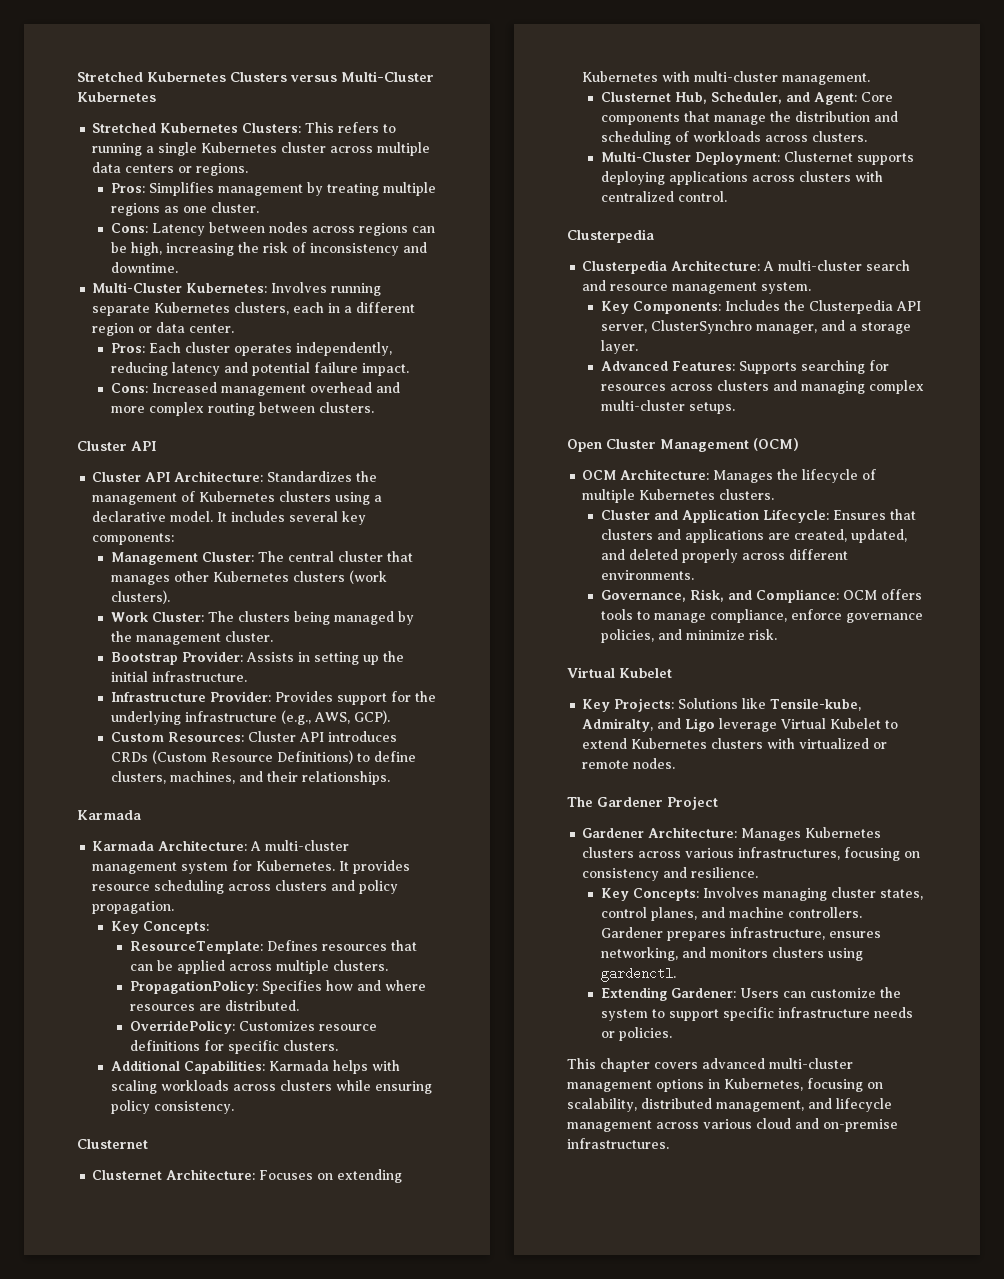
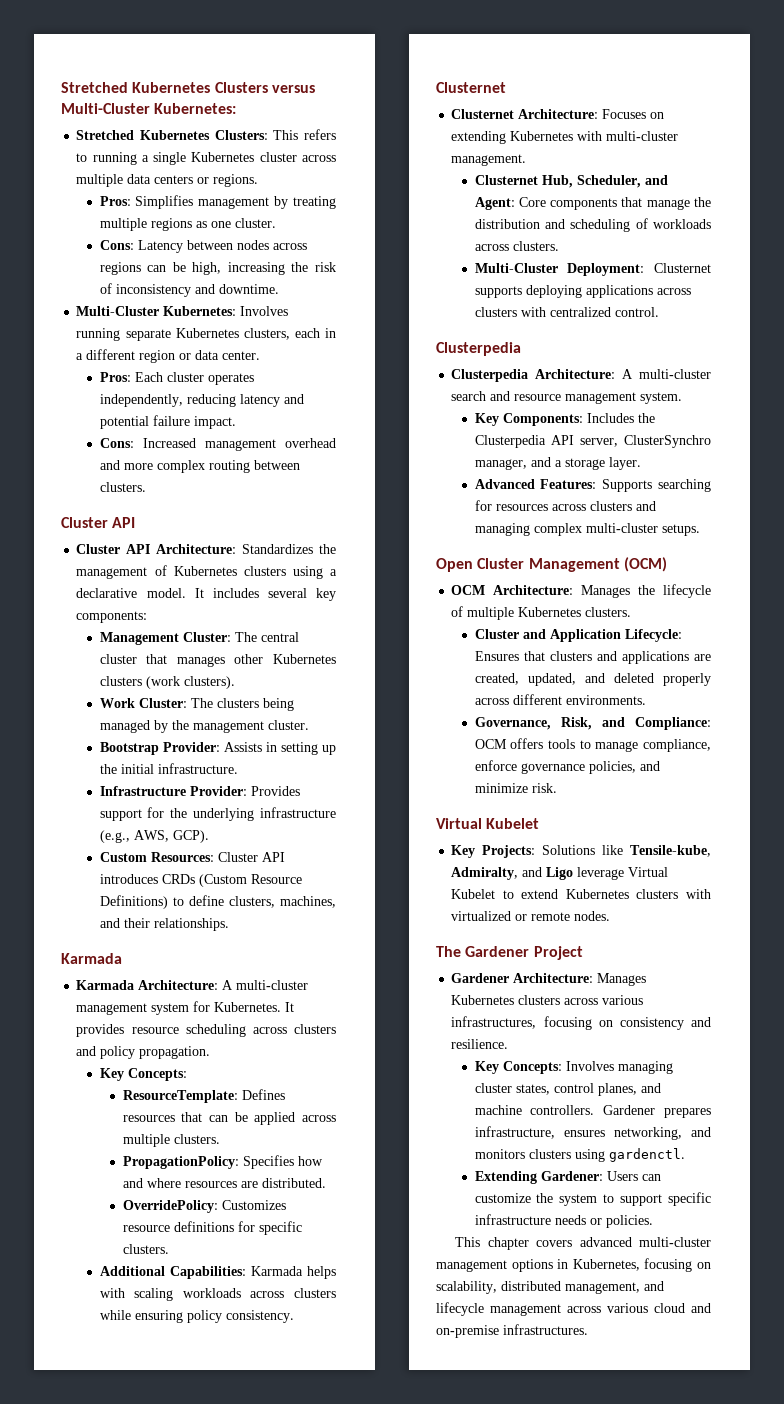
[77,92,156,102] Kubernetes -> [154,103,237,114] Kubernetes:

